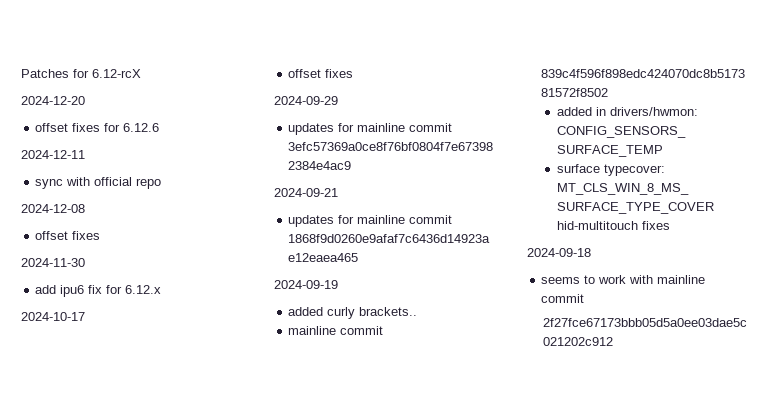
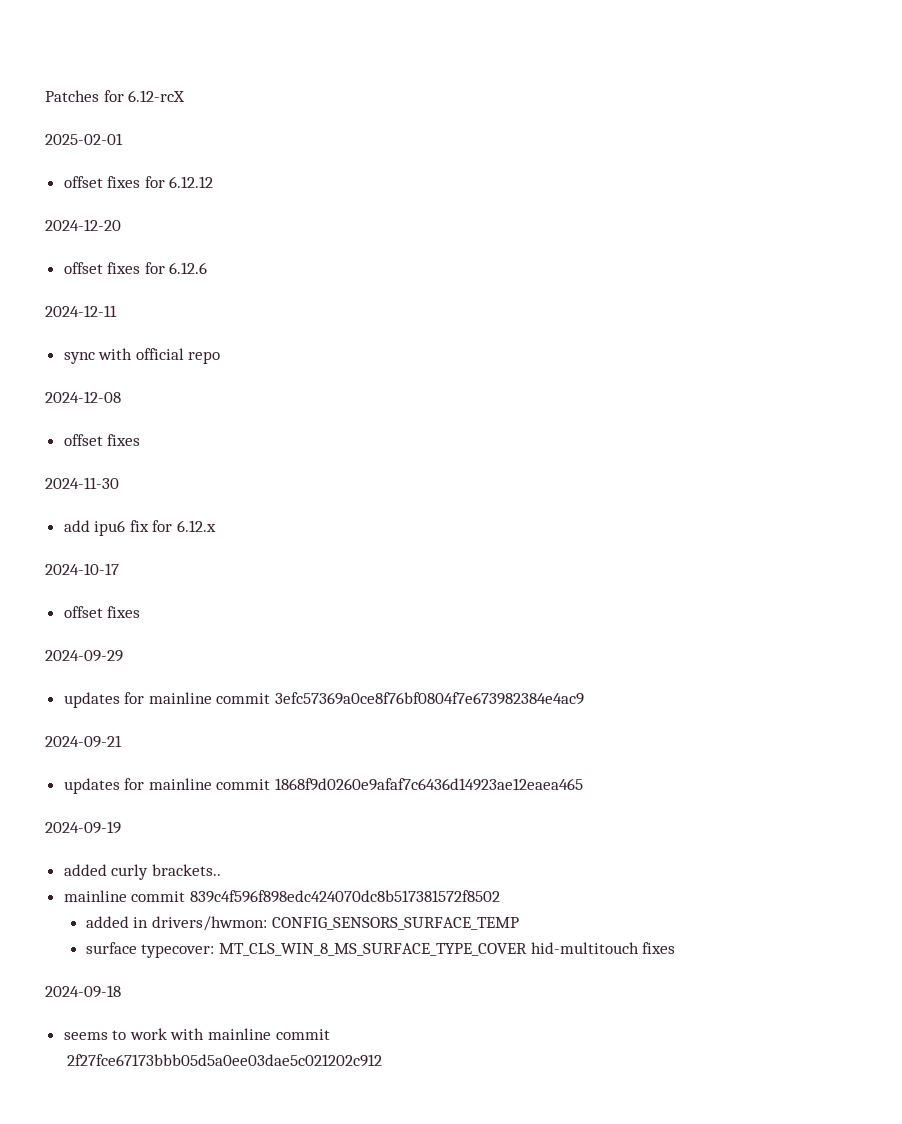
(141, 73) none -> [45,133,123,145] [63,176,214,188] // 2025-02-01 // offset fixes for 6.12.12

